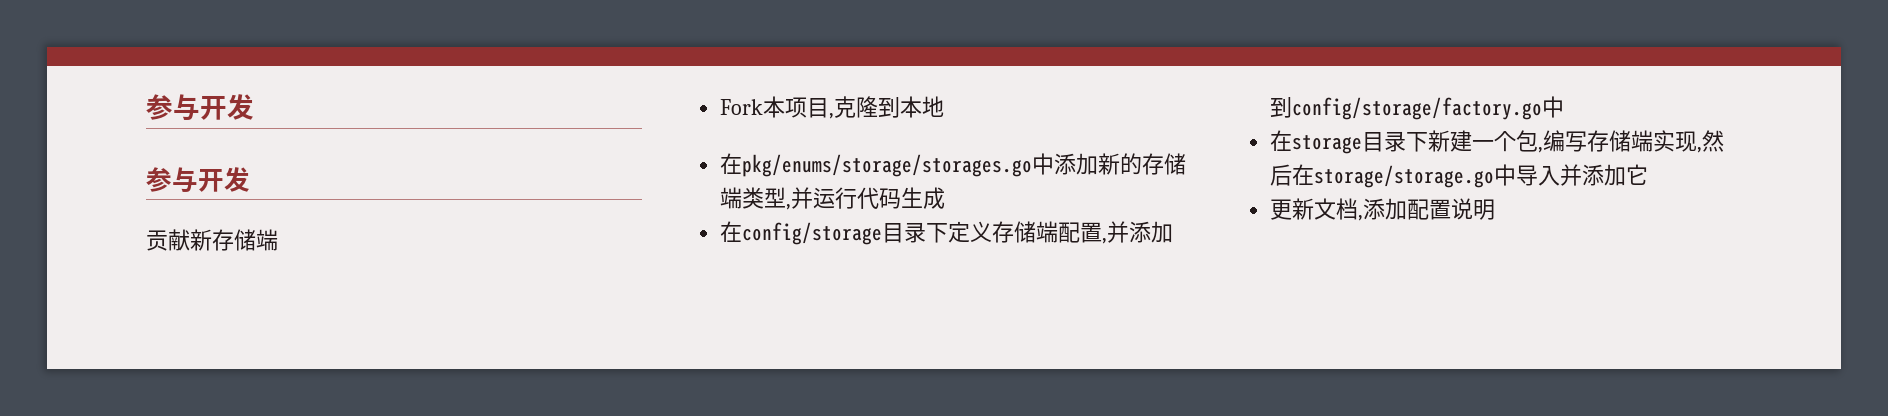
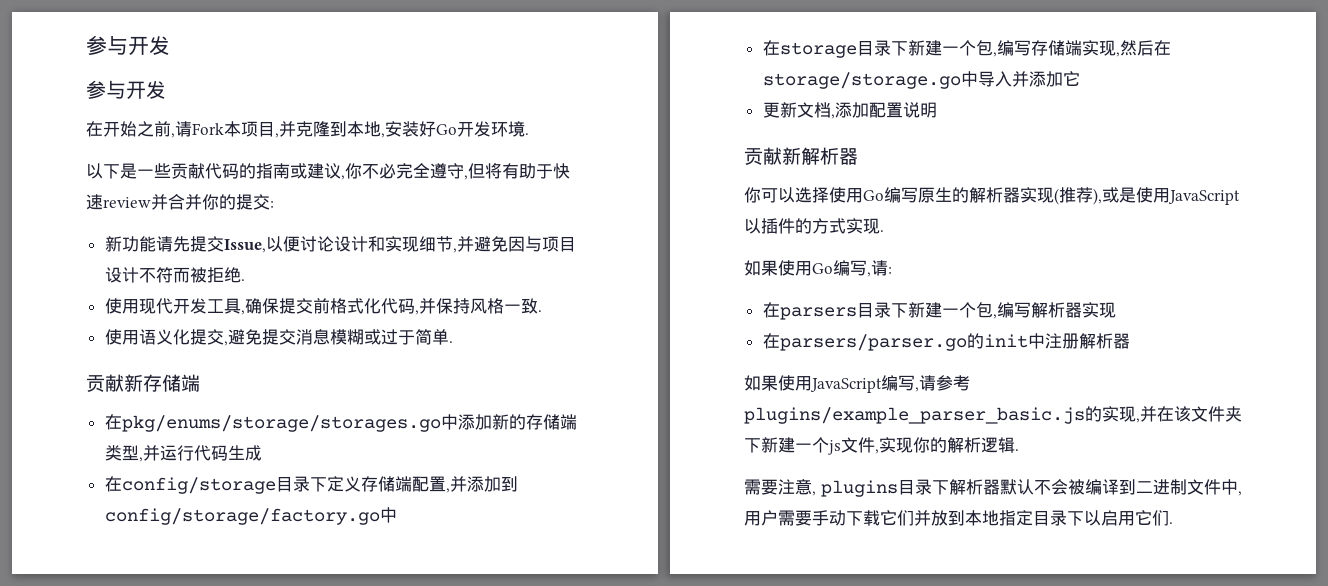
[146,229,278,251] [720,96,945,119] 贡献新存储端 // Fork本项目,克隆到本地 -> [86,121,529,138] [86,163,570,180] [86,194,274,210] [104,236,576,253] [104,267,245,283] [104,298,542,315] [104,329,453,346] [86,374,200,392] 在开始之前,请Fork本项目,并克隆到本地,安装好Go开发环境. // 以下是一些贡献代码的指南或建议,你不必完全遵守,但将有助于快速review并合并你的提交: // 新功能请先提交Issue,以便讨论设计和实现细节,并避免因与项目设计不符而被拒绝. // 使用现代开发工具,确保提交前格式化代码,并保持风格一致. // 使用语义化提交,避免提交消息模糊或过于简单. // 贡献新存储端
(1496, 209) none -> [744,147,858,165] [744,187,1240,205] [744,218,884,234] [744,260,892,277] [762,302,1116,320] [762,333,1130,351] [744,375,970,393] [744,406,1242,424] [744,437,1019,455] [744,479,1242,497] [744,510,1173,526] // 贡献新解析器 // 你可以选择使用Go编写原生的解析器实现(推荐),或是使用JavaScript以插件的方式实现. // 如果使用Go编写,请: // 在parsers目录下新建一个包,编写解析器实现 // 在parsers/parser.go的init中注册解析器 // 如果使用JavaScript编写,请参考plugins/example_parser_basic.js的实现,并在该文件夹下新建一个js文件,实现你的解析逻辑. // 需要注意, plugins目录下解析器默认不会被编译到二进制文件中,用户需要手动下载它们并放到本地指定目录下以启用它们.

